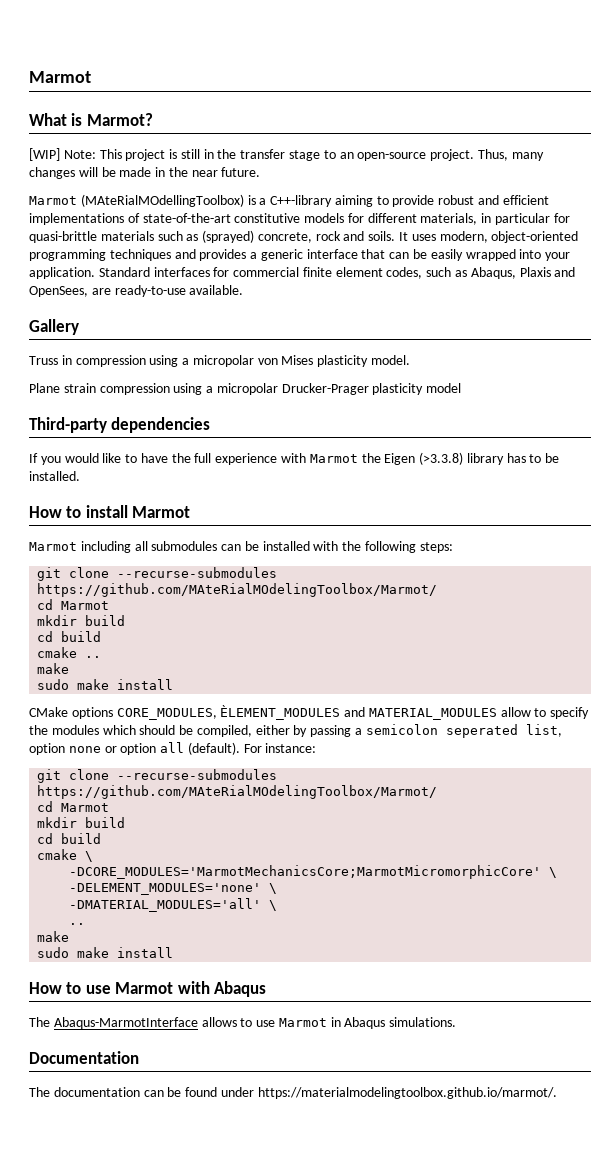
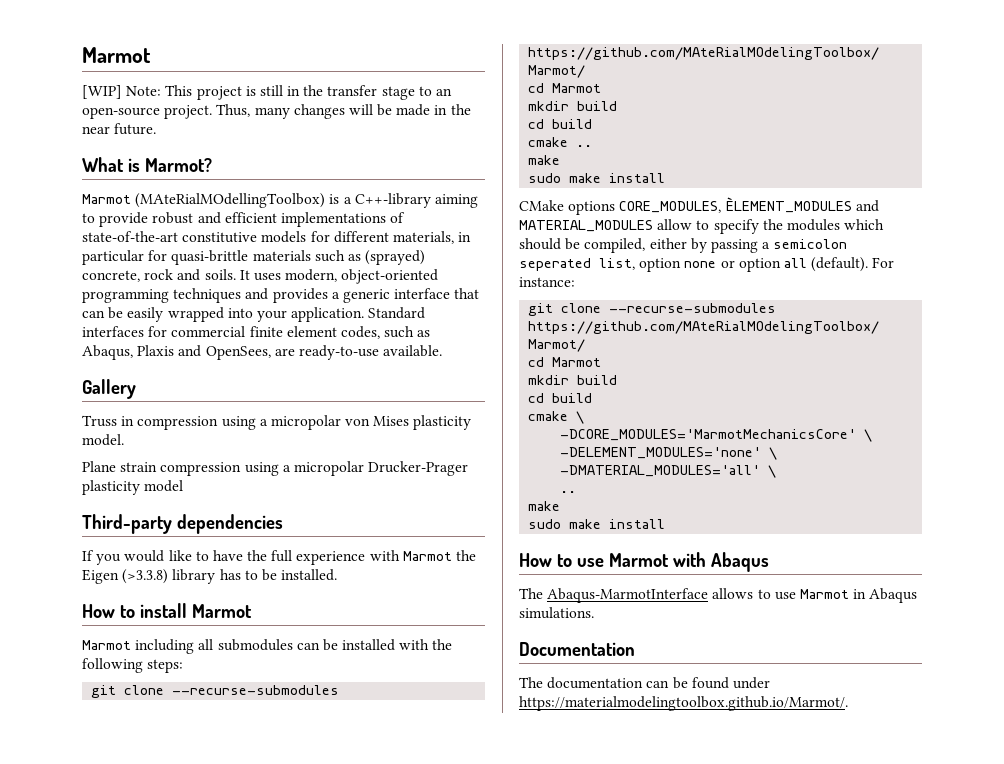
[29,71,91,83] [29,113,153,126] Marmot // What is Marmot? -> [82,47,151,63] Marmot
(261, 172) none -> [82,157,212,172] // What is Marmot?
[69,865,542,879] -DCORE_MODULES='MarmotMechanicsCore;MarmotMicromorphicCore' -> [560,429,857,441] -DCORE_MODULES='MarmotMechanicsCore'
[257,1087,557,1099] https://materialmodelingtoolbox.github.io/marmot/. -> [519,696,848,711] https://materialmodelingtoolbox.github.io/Marmot/.

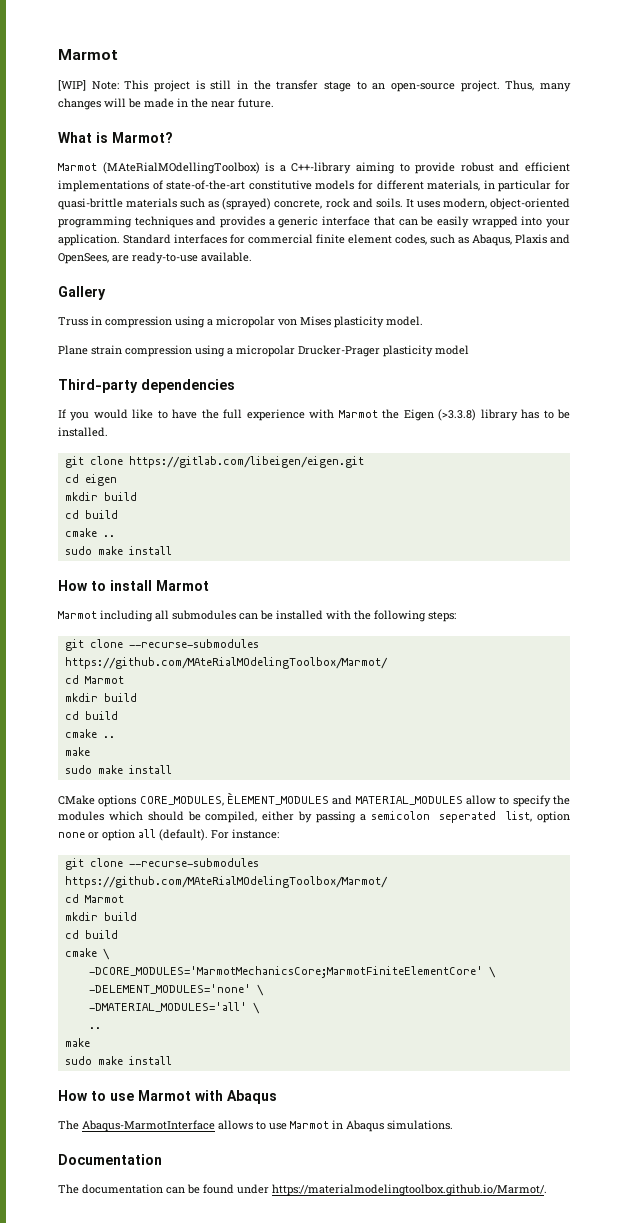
(338, 575) none -> [64,456,364,468] [64,474,117,486] [64,492,137,501] [64,510,118,519] [64,528,115,537] [64,546,172,555] // git clone https://gitlab.com/libeigen/eigen.git // cd eigen // mkdir build // cd build // cmake .. // sudo make install
[560,429,857,441] -DCORE_MODULES='MarmotMechanicsCore' -> [88,966,483,978] -DCORE_MODULES='MarmotMechanicsCore;MarmotFiniteElementCore'

